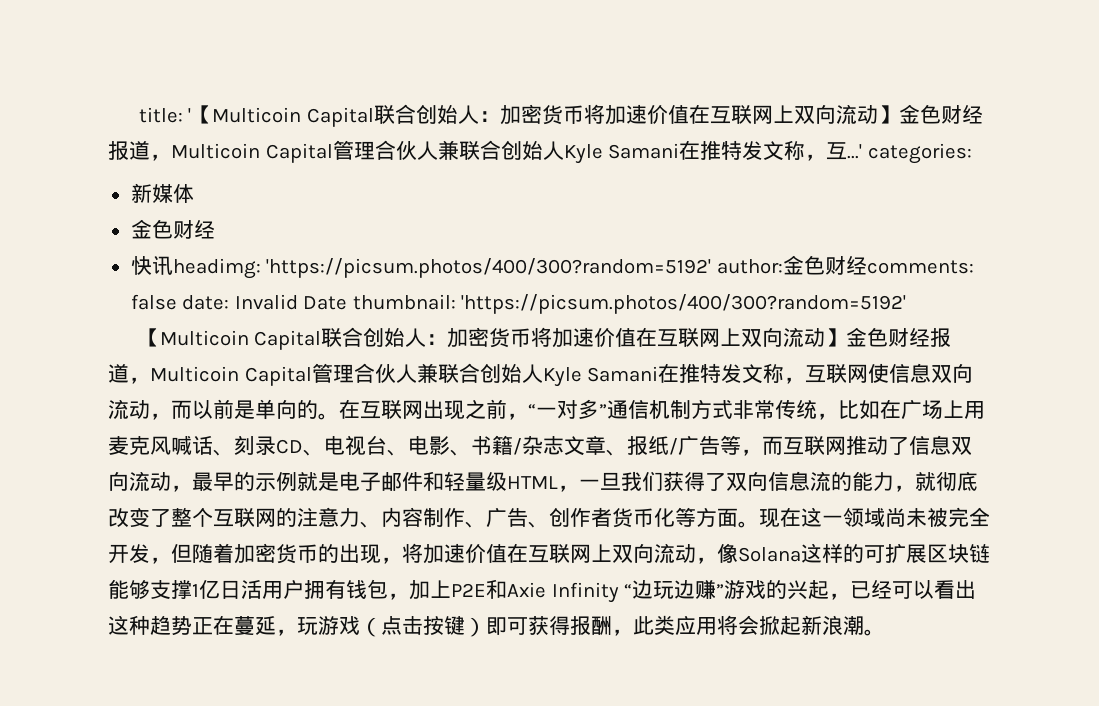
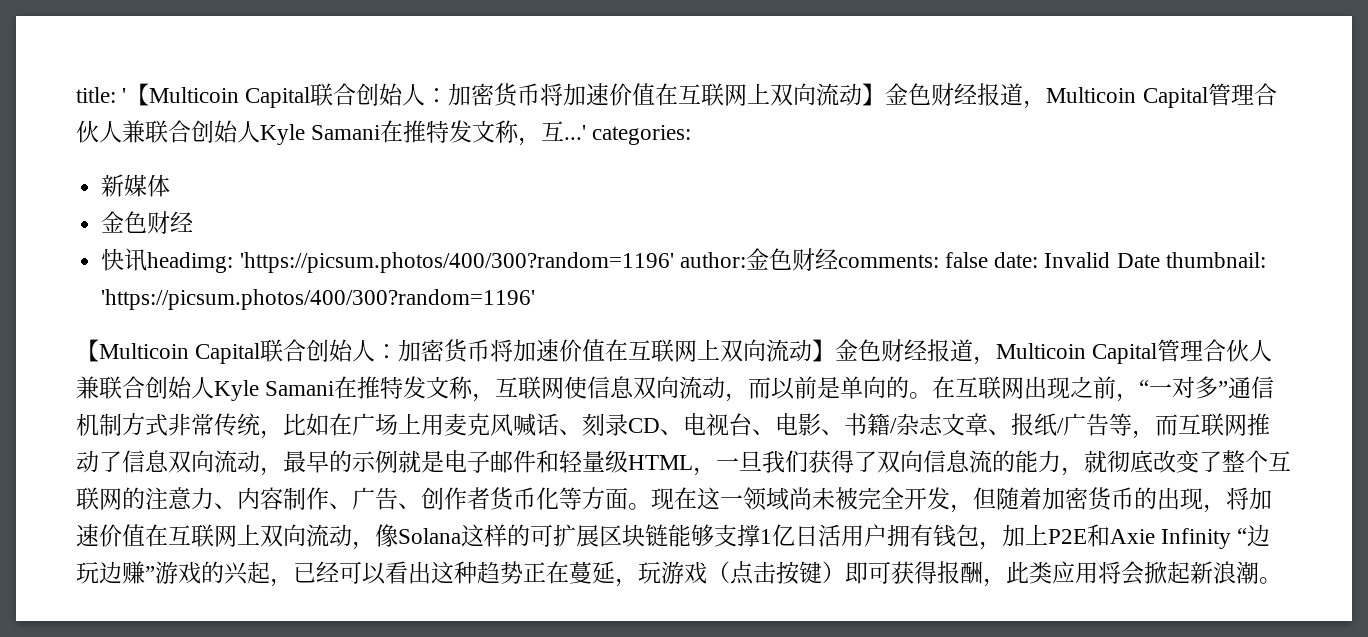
[266,258,712,278] 'https://picsum.photos/400/300?random=5192' -> [239,252,674,273] 'https://picsum.photos/400/300?random=1196'
[461,294,907,314] 'https://picsum.photos/400/300?random=5192' -> [101,289,536,310] 'https://picsum.photos/400/300?random=1196'

